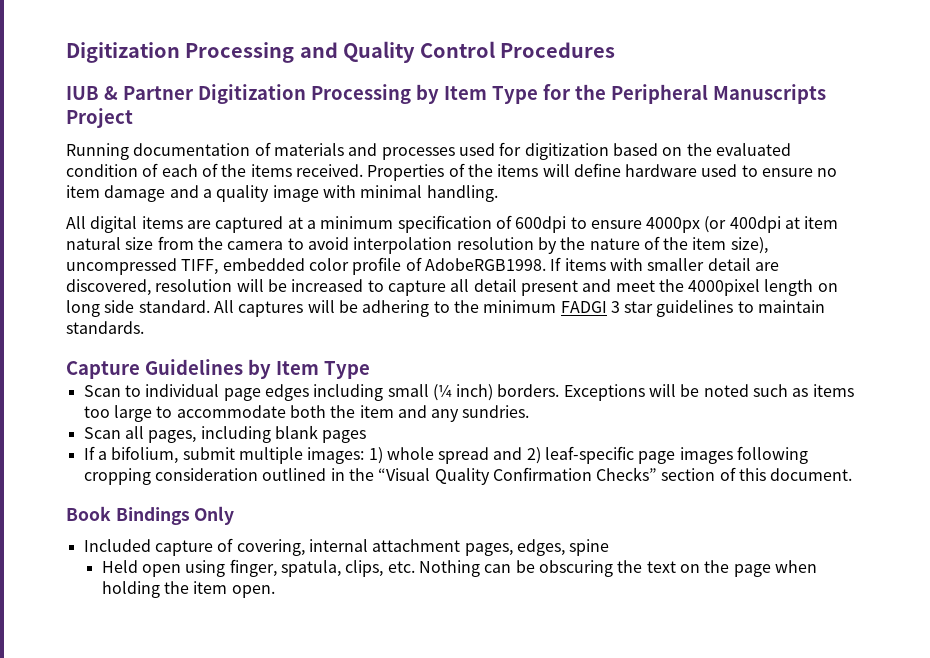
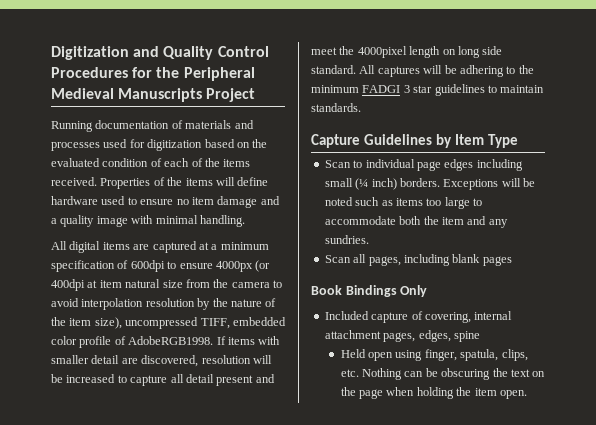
[66,42,295,63] Digitization Processing -> [51,46,129,60] Digitization
[66,84,538,104] // IUB & Partner Digitization Processing by Item Type -> (128, 72) none
(708, 94) none -> [51,88,114,99] Medieval
[83,446,809,464] [83,467,853,485] // If a bifolium, submit multiple images: 1) whole spread and 2) leaf-specific page images following cropping consideration outlined in the “Visual Quality Confirmation Checks” section of this document. -> (512, 261) none

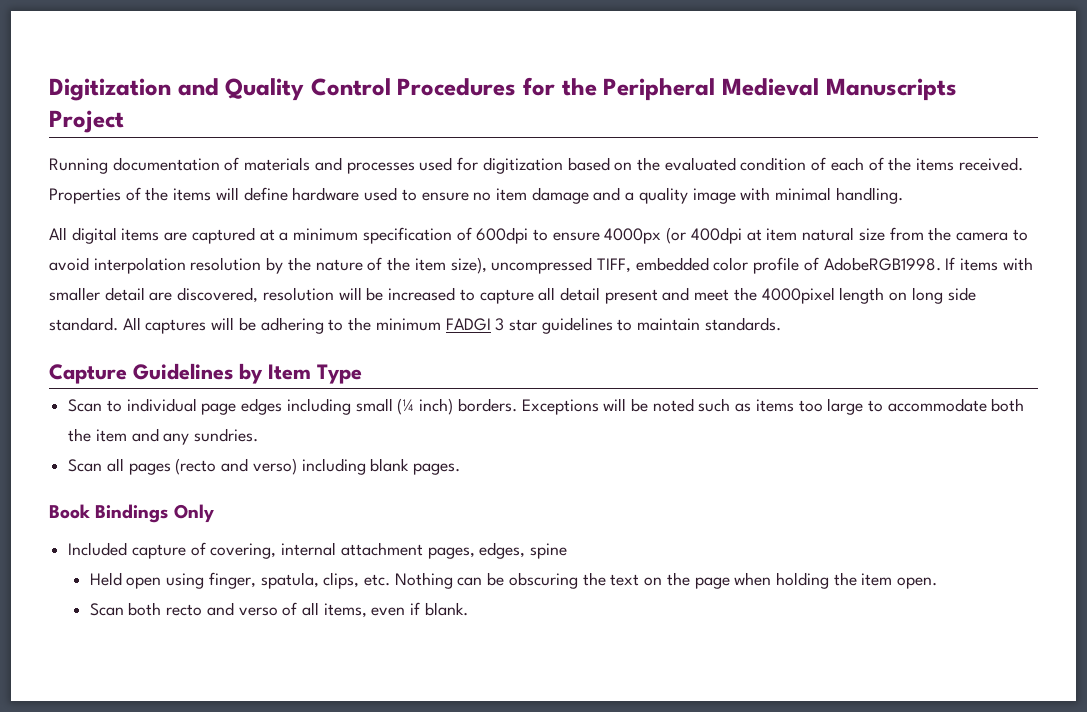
[368,256,401,266] pages, -> [128,458,297,475] pages (recto and verso)
[482,256,512,266] pages -> [413,463,461,475] pages.
(527, 394) none -> [89,602,468,618] // Scan both recto and verso of all items, even if blank.

